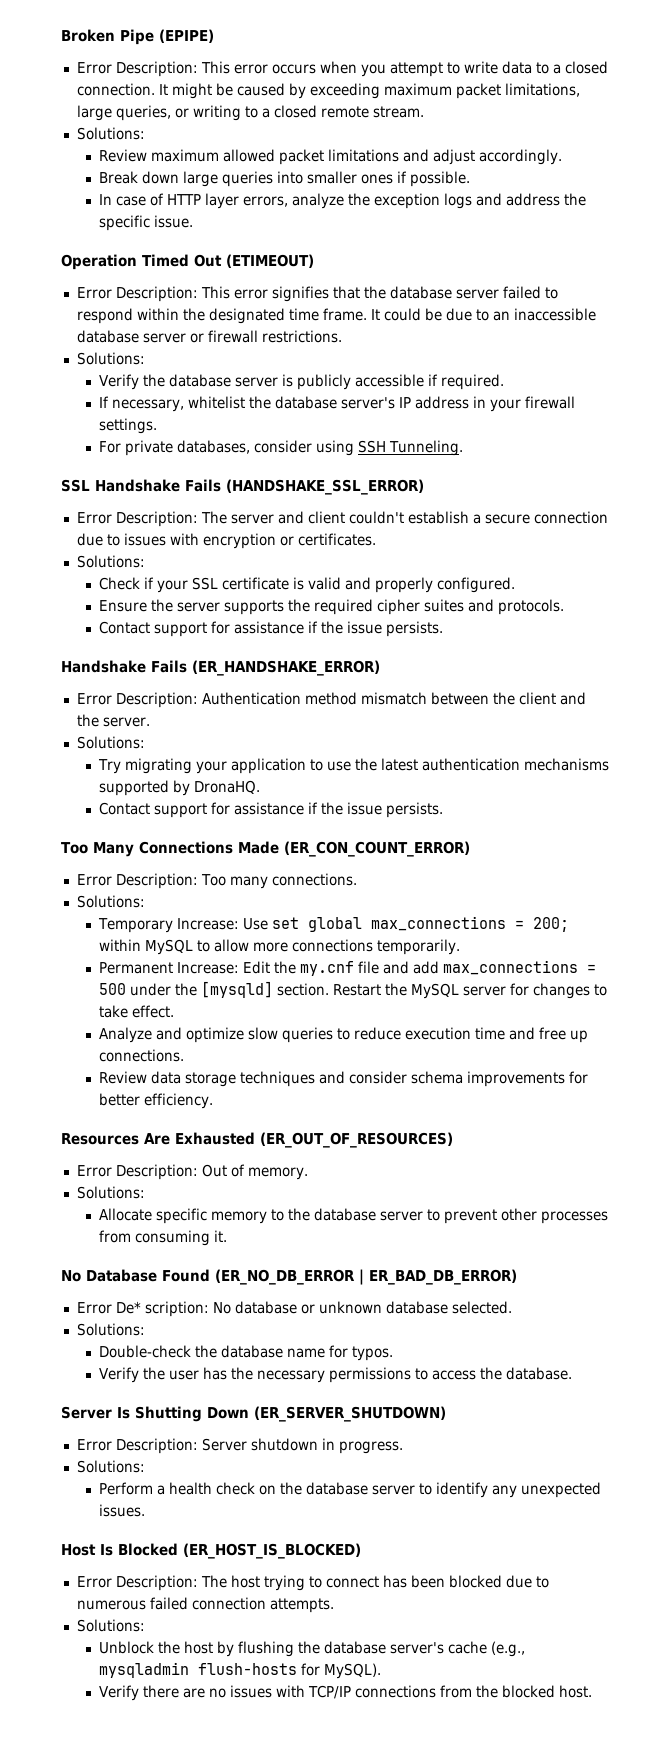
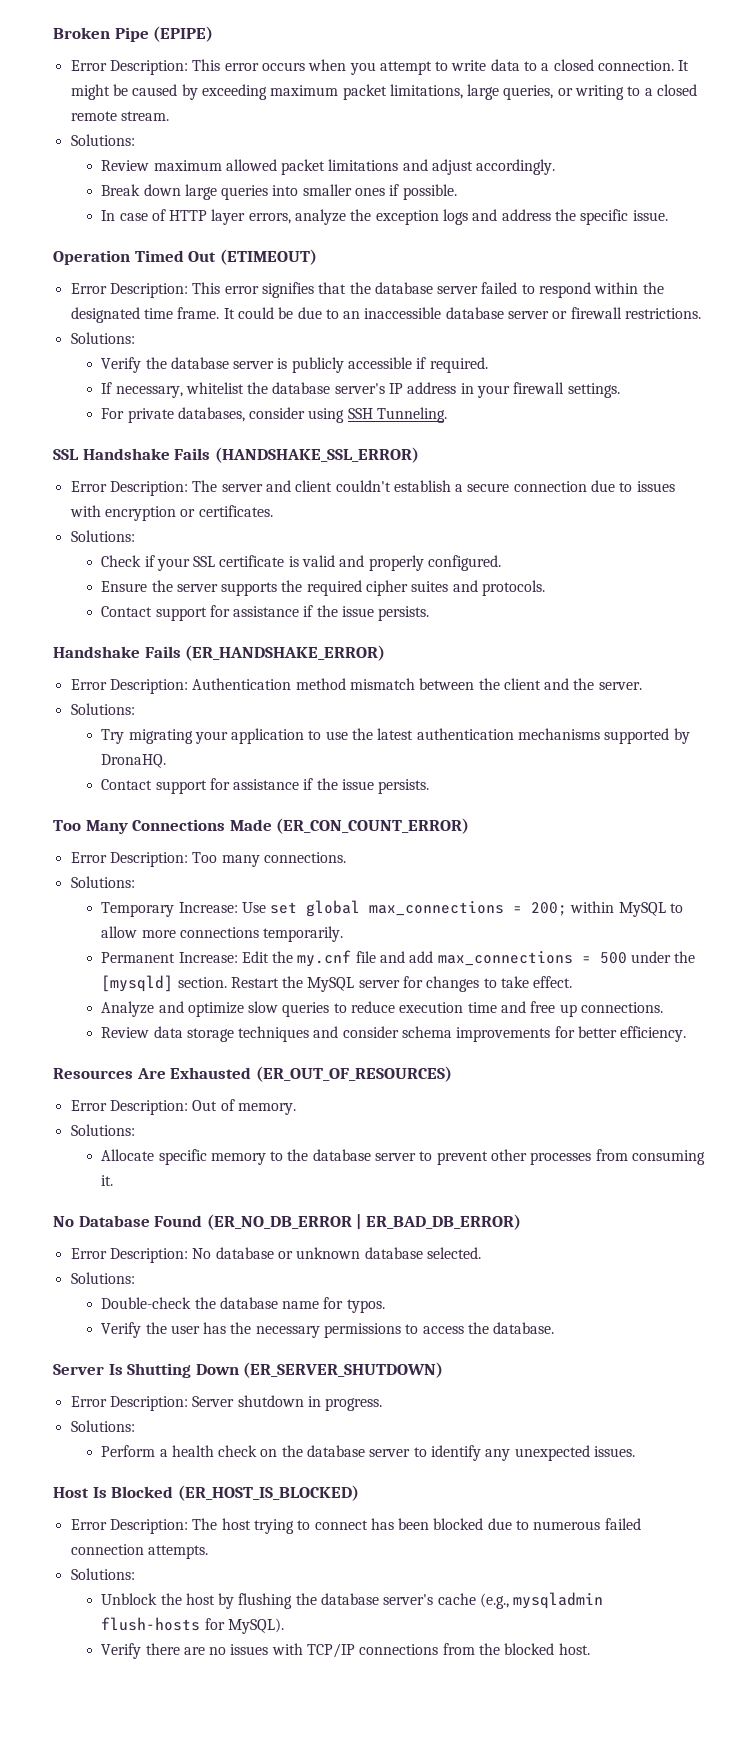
[115,1301,209,1317] De* scription: -> [109,1248,188,1263] Description:

